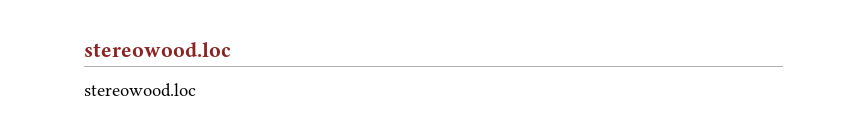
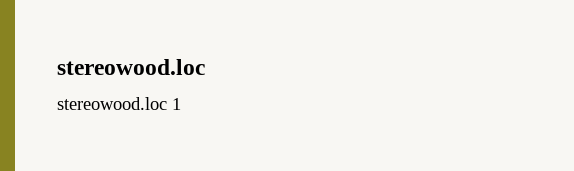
(196, 90) none -> [172,98,181,110] 1

